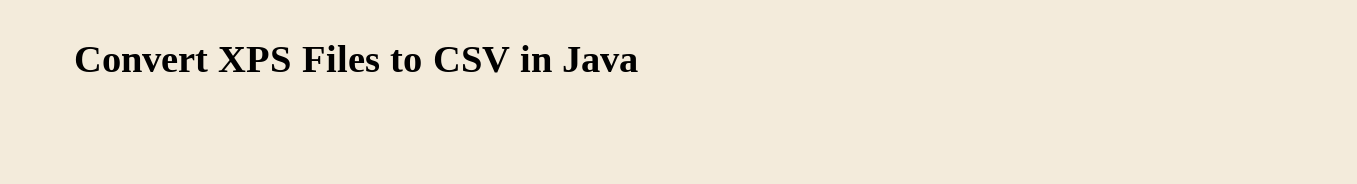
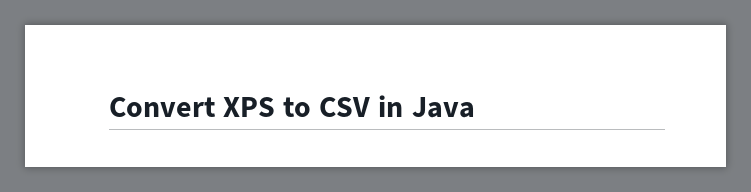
[301,45,380,72] Files -> (276, 107) none

